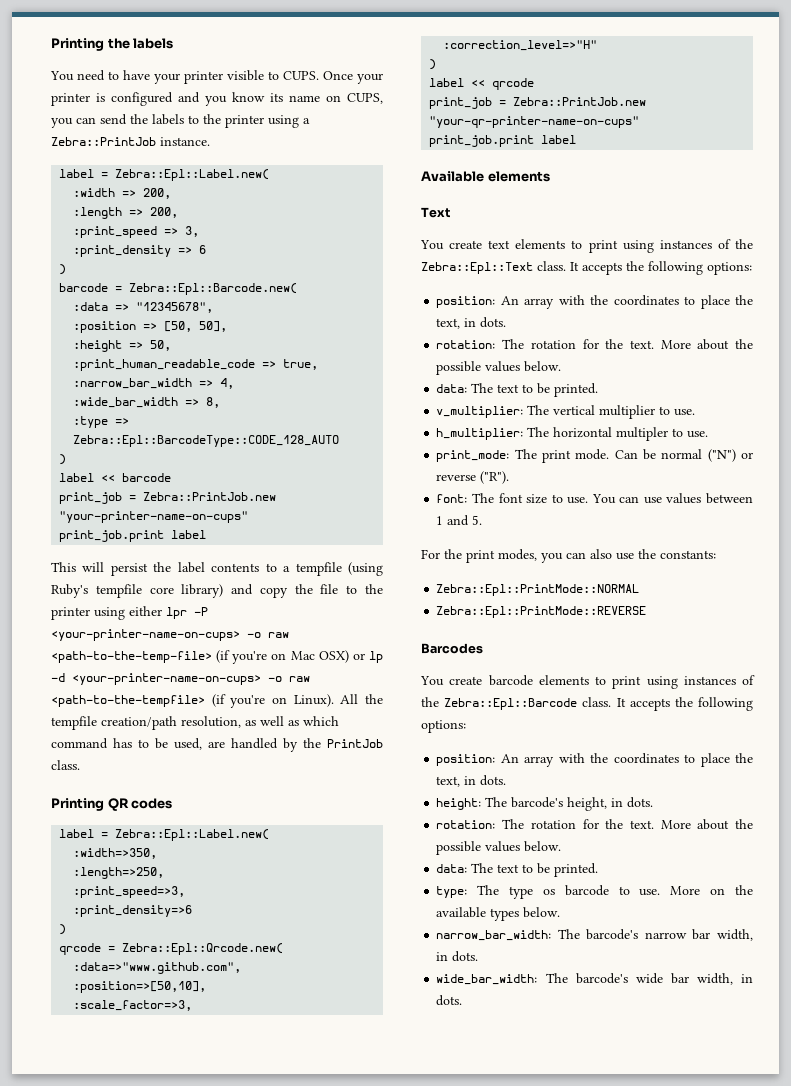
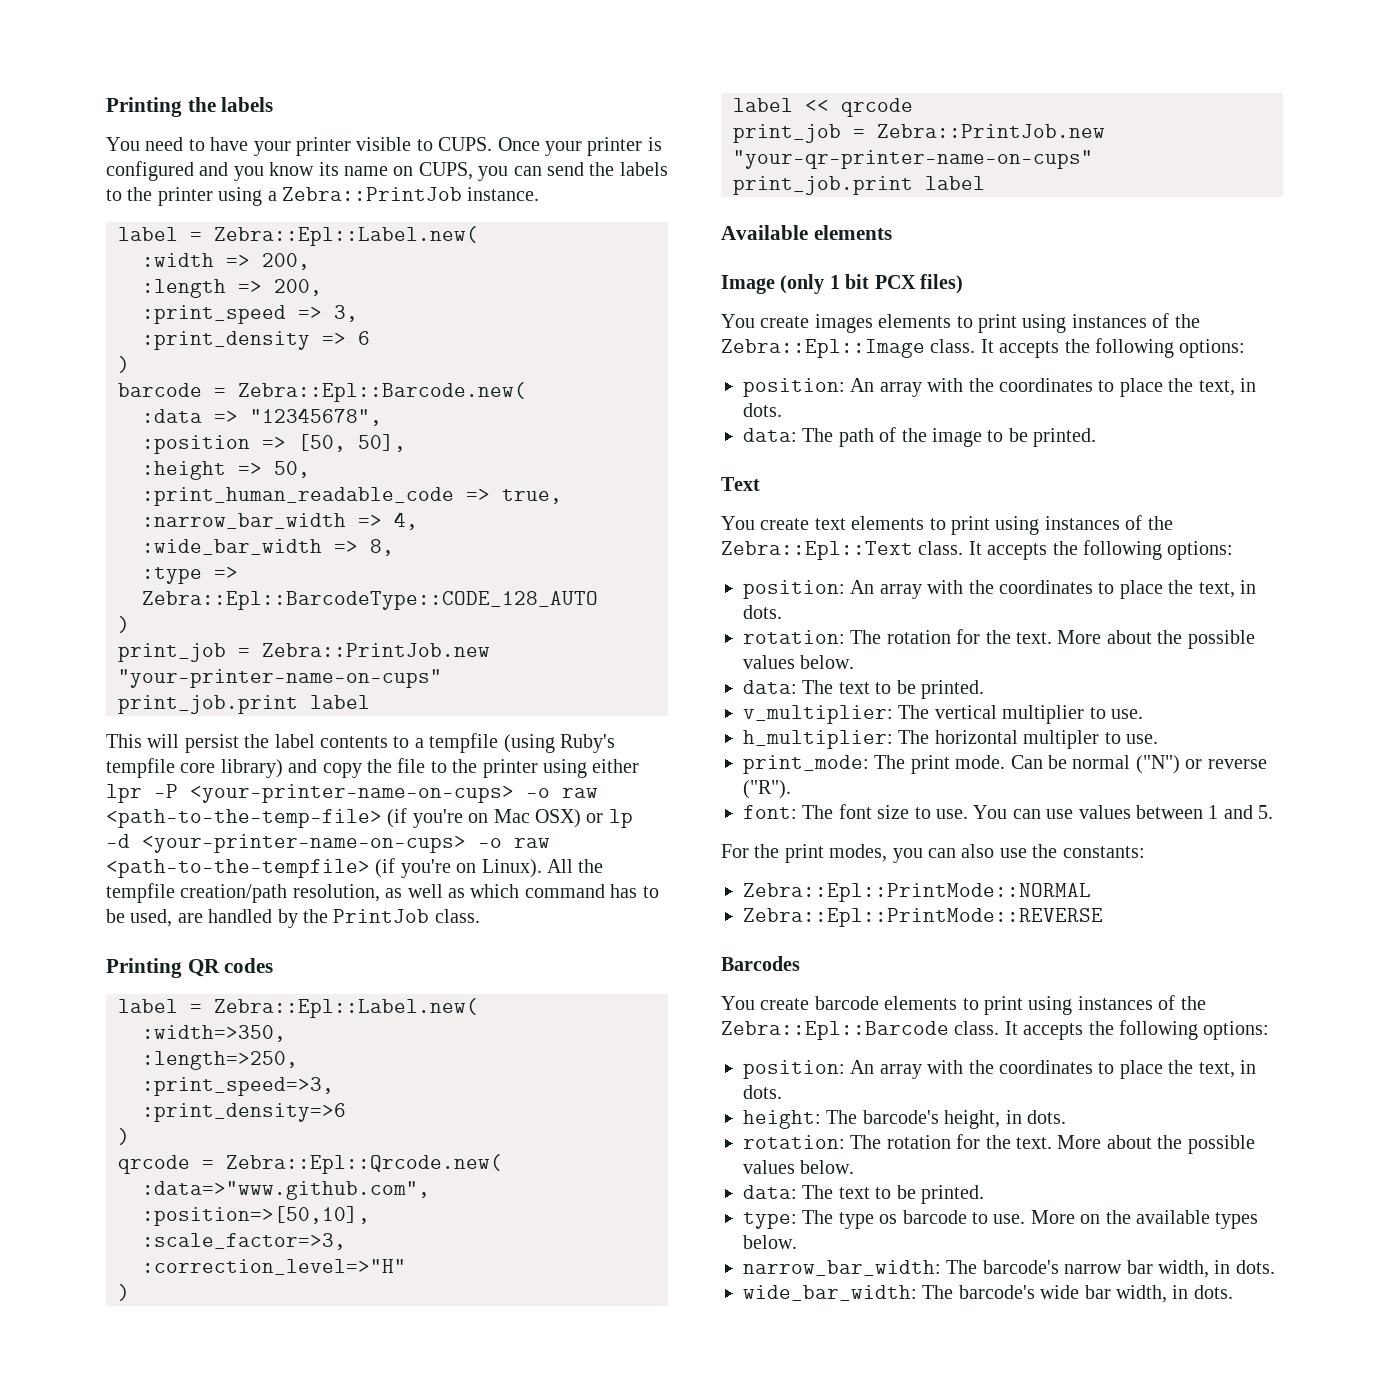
[59,473,172,482] // label << barcode -> (130, 624) none
(550, 176) none -> [721,274,963,294] [721,313,1200,333] [721,338,1246,358] [743,378,1256,397] [743,403,782,417] [743,427,1097,447] // Image (only 1 bit PCX files) // You create images elements to print using instances of the Zebra::Epl::Image class. It accepts the following options: // position: An array with the coordinates to place the text, in dots. // data: The path of the image to be printed.

